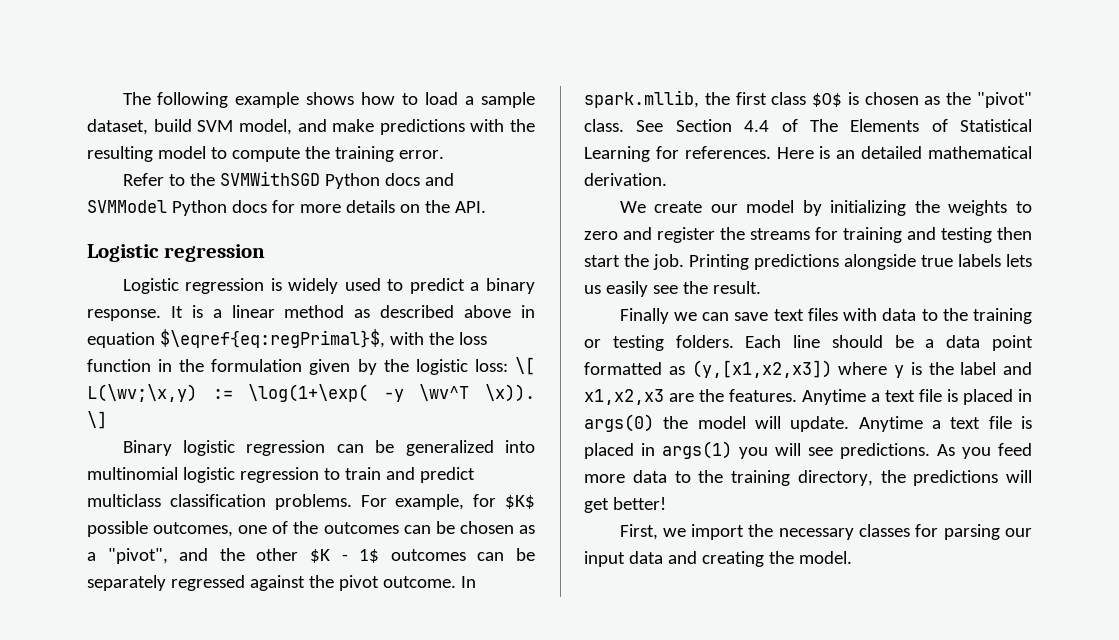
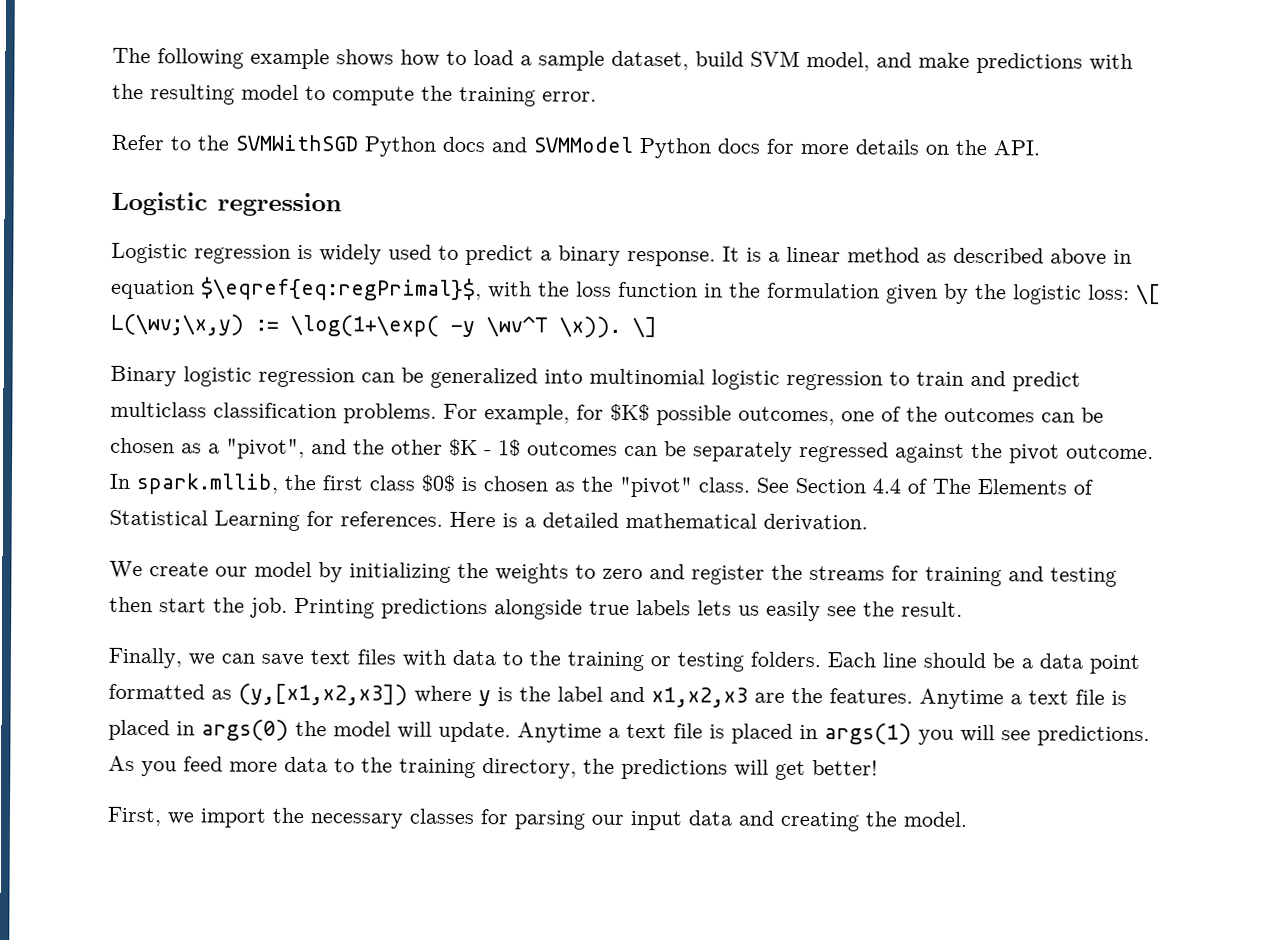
[836,150,856,159] an -> [524,517,536,528] a
[619,308,669,324] Finally -> [108,647,182,669] Finally,

